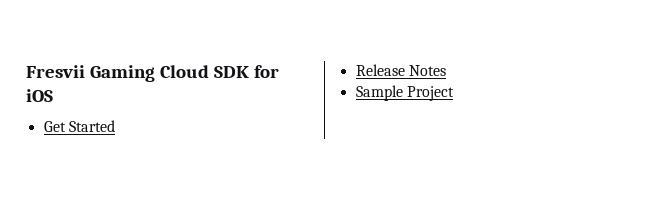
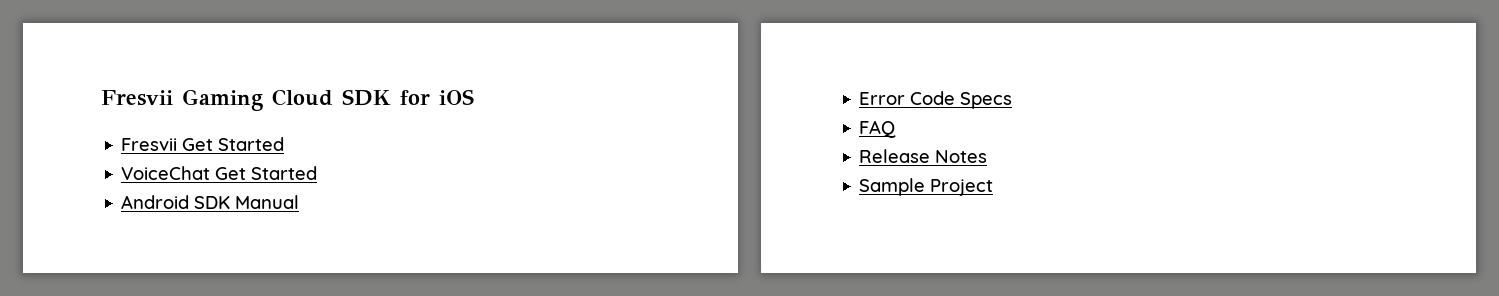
[43,120,115,132] Get Started -> [121,137,285,151] [121,166,318,180] [121,195,300,209] [859,91,1013,109] [859,120,897,138] Fresvii Get Started // VoiceChat Get Started // Android SDK Manual // Error Code Specs // FAQ

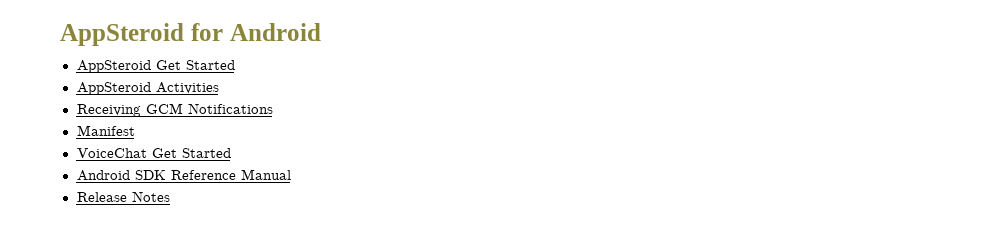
[101,89,474,111] [121,137,285,151] Fresvii Gaming Cloud SDK for iOS // Fresvii Get Started -> [60,23,321,46] [76,60,235,73] [76,82,219,95] [76,103,273,117] [76,125,135,136] AppSteroid for Android // AppSteroid Get Started // AppSteroid Activities // Receiving GCM Notifications // Manifest
(231, 202) none -> [170,170,236,180] Reference
[859,91,1013,109] [859,120,897,138] // Error Code Specs // FAQ -> (291, 174) none
[859,178,994,196] // Sample Project -> (170, 196) none

